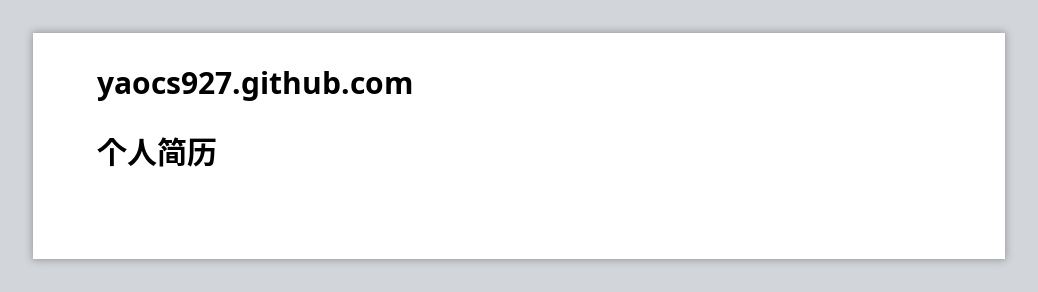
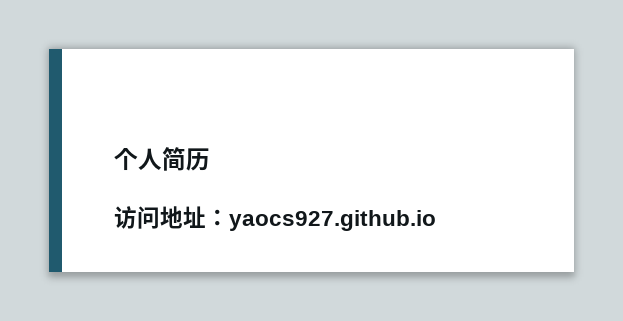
[97,71,413,101] yaocs927.github.com // -> (114, 159) none
(217, 152) none -> [114,206,436,231] // 访问地址：yaocs927.github.io

